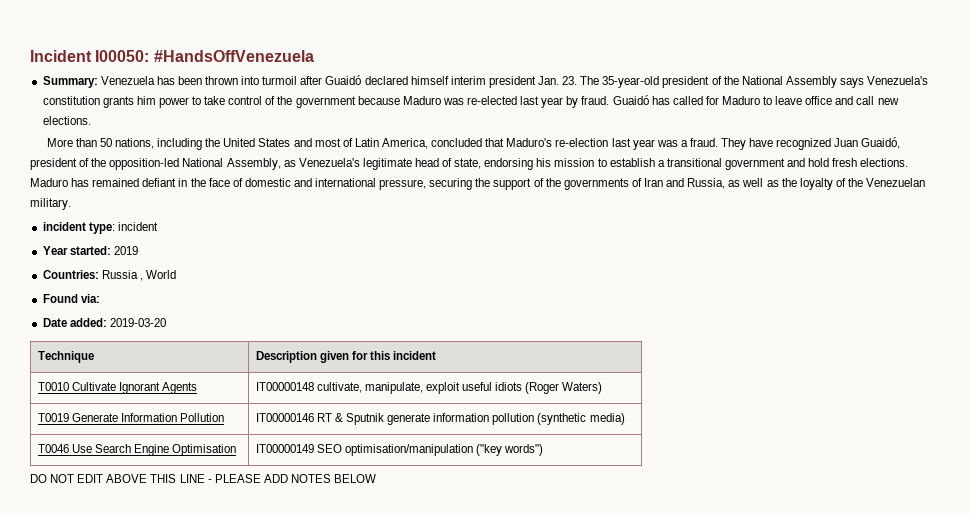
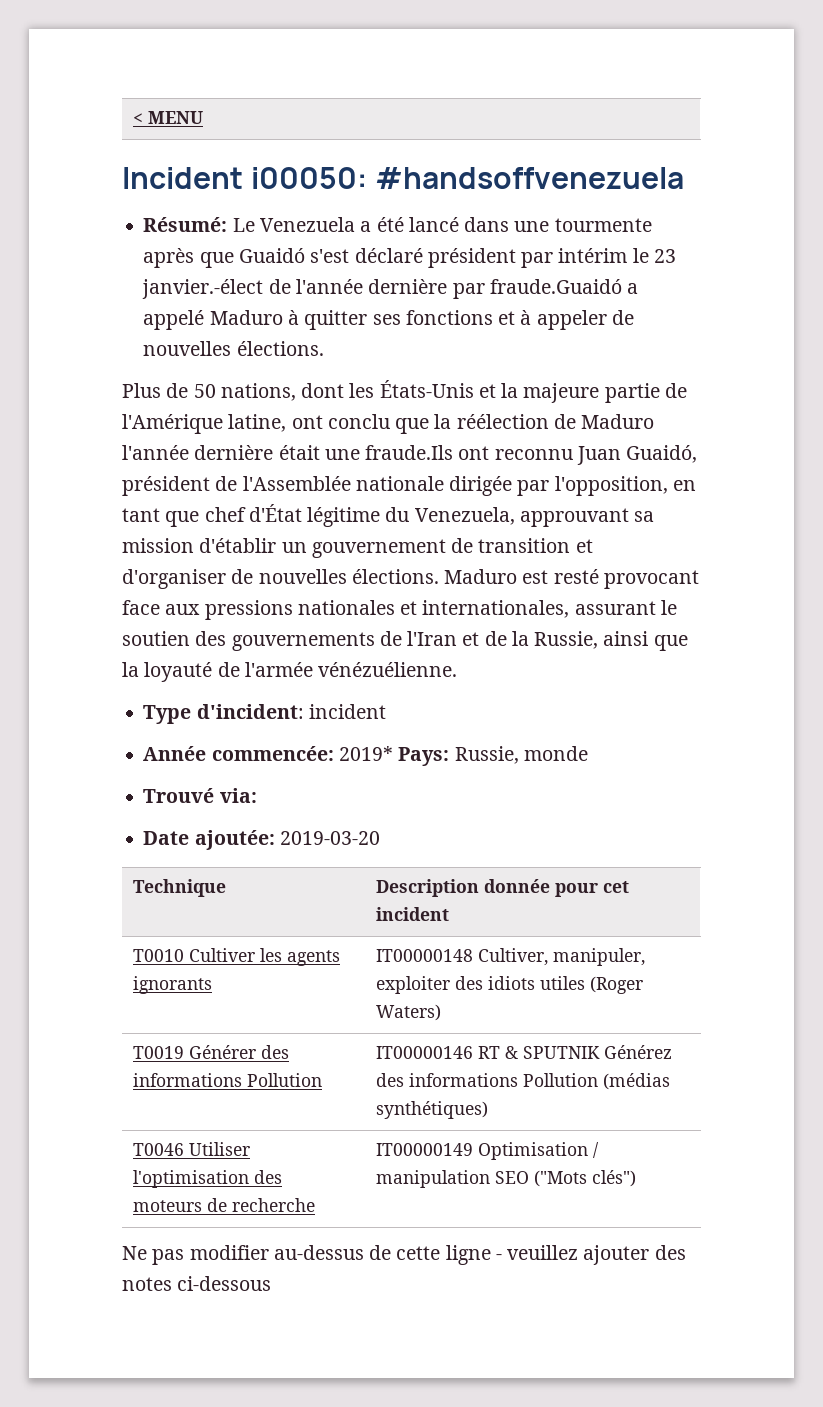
[30,50,314,62] [42,75,929,88] [42,95,899,108] [42,116,91,125] [46,137,901,150] [30,158,909,170] [30,178,926,190] [30,198,71,210] [42,222,158,234] [42,246,138,255] [42,270,176,281] [42,294,78,303] Incident I00050: #HandsOffVenezuela // Summary: Venezuela has been thrown into turmoil after Guaidó declared himself interim president Jan. 23. The 35-year-old president of the National Assembly says Venezuela's constitution grants him power to take control of the government because Maduro was re-elected last year by fraud. Guaidó has called for Maduro to leave office and call new elections. // More than 50 nations, including the United States and most of Latin America, concluded that Maduro's re-election last year was a fraud. They have recognized Juan Guaidó, president of the opposition-led National Assembly, as Venezuela's legitimate head of state, endorsing his mission to establish a transitional government and hold fresh elections. Maduro has remained defiant in the face of domestic and international pressure, securing the support of the governments of Iran and Russia, as well as the loyalty of the Venezuelan military. // incident type: incident // Year started: 2019 // Countries: Russia , World // Found -> [133,111,204,124] [122,167,685,189] [143,217,652,232] [143,248,676,268] [142,279,639,299] [143,310,634,330] [143,341,324,356] [122,380,687,403] [122,414,655,434] [122,445,698,465] [122,476,696,496] [122,504,655,527] [122,538,593,558] [122,569,699,589] [122,600,677,620] [122,631,688,651] [122,662,458,682] [143,704,386,724] [143,746,588,766] [143,788,215,803] < MENU // Incident i00050: #handsoffvenezuela // Résumé: Le Venezuela a été lancé dans une tourmente après que Guaidó s'est déclaré président par intérim le 23 janvier.-élect de l'année dernière par fraude.Guaidó a appelé Maduro à quitter ses fonctions et à appeler de nouvelles élections. // Plus de 50 nations, dont les États-Unis et la majeure partie de l'Amérique latine, ont conclu que la réélection de Maduro l'année dernière était une fraude.Ils ont reconnu Juan Guaidó, président de l'Assemblée nationale dirigée par l'opposition, en tant que chef d'État légitime du Venezuela, approuvant sa mission d'établir un gouvernement de transition et d'organiser de nouvelles élections. Maduro est resté provocant face aux pressions nationales et internationales, assurant le soutien des gouvernements de l'Iran et de la Russie, ainsi que la loyauté de l'armée vénézuélienne. // Type d'incident: incident // Année commencée: 2019* Pays: Russie, monde // Trouvé
[69,318,107,327] added: -> [194,830,275,850] ajoutée:
[319,351,391,363] given for this -> [484,879,630,897] donnée pour cet
[71,382,198,394] [255,382,523,394] Cultivate Ignorant Agents | IT00000148 cultivate, manipulate, exploit useful idiots -> [189,948,341,966] [133,976,213,994] [376,948,646,966] [376,976,586,994] Cultiver les agents ignorants | IT00000148 Cultiver, manipuler, exploiter des idiots utiles
[71,413,177,422] Generate Information -> [189,1045,290,1059] [133,1073,243,1087] Générer des informations
[346,413,625,425] [37,444,237,456] [255,444,544,456] [30,474,377,483] Sputnik generate information pollution (synthetic media) // T0046 Use Search Engine Optimisation | IT00000149 SEO optimisation/manipulation ("key words") // DO NOT EDIT ABOVE THIS LINE - PLEASE ADD NOTES BELOW -> [523,1045,673,1059] [376,1073,671,1090] [376,1101,489,1119] [133,1142,251,1156] [133,1170,283,1188] [133,1198,316,1212] [376,1142,600,1160] [376,1170,637,1188] [122,1245,686,1265] [122,1276,272,1291] SPUTNIK Générez des informations Pollution (médias synthétiques) // T0046 Utiliser l'optimisation des moteurs de recherche | IT00000149 Optimisation / manipulation SEO ("Mots clés") // Ne pas modifier au-dessus de cette ligne - veuillez ajouter des notes ci-dessous

